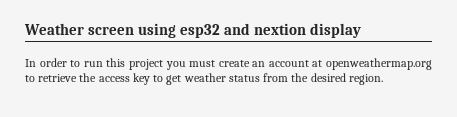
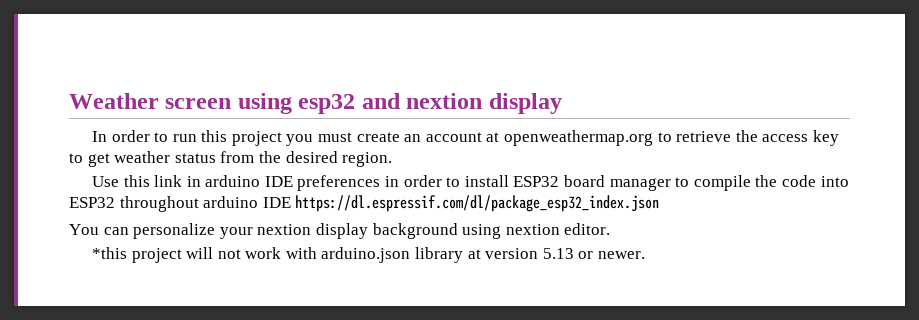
(383, 79) none -> [91,175,849,191] [69,195,660,212] [69,223,611,239] [91,247,646,263] // Use this link in arduino IDE preferences in order to install ESP32 board manager to compile the code into ESP32 throughout arduino IDE https://dl.espressif.com/dl/package_esp32_index.json // You can personalize your nextion display background using nextion editor. // *this project will not work with arduino.json library at version 5.13 or newer.

